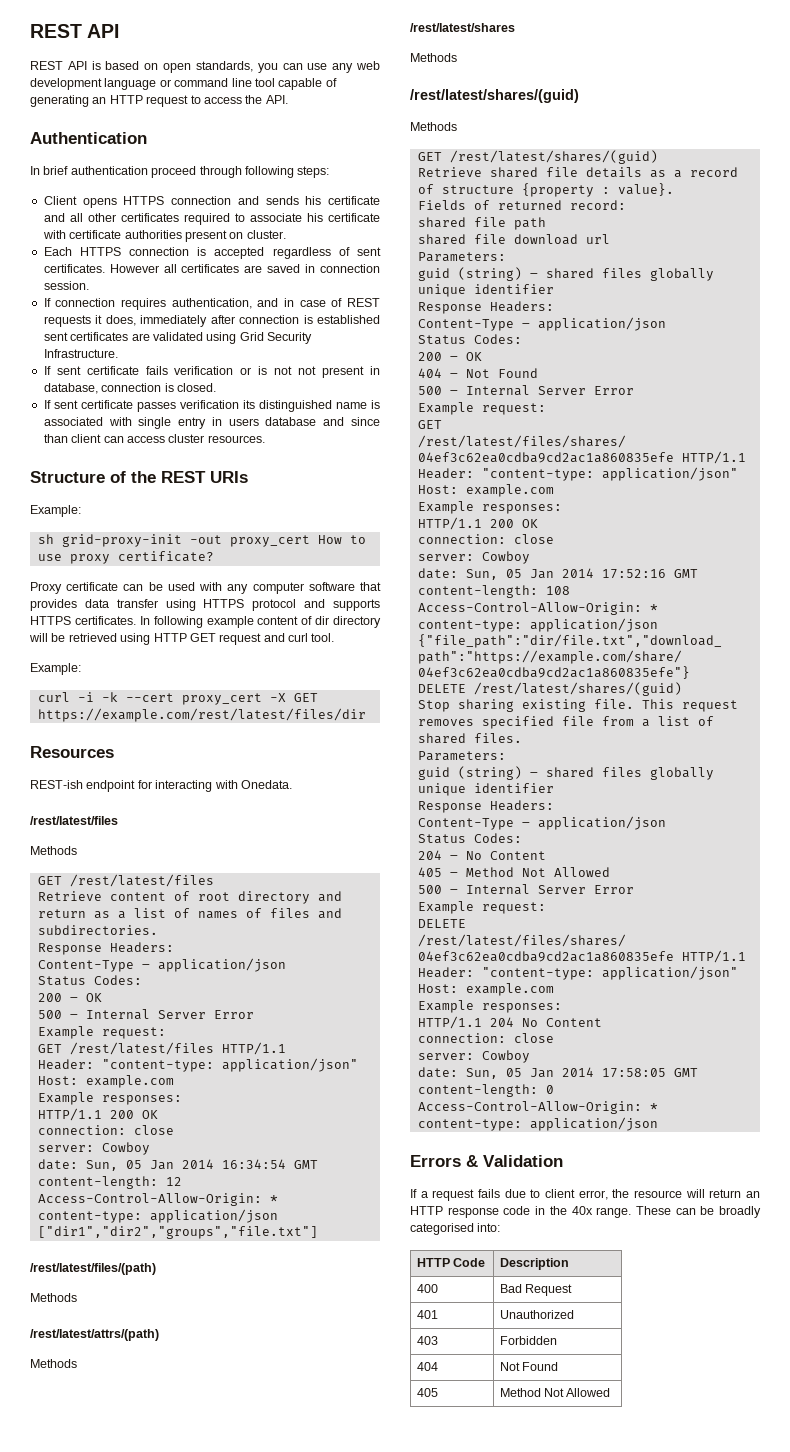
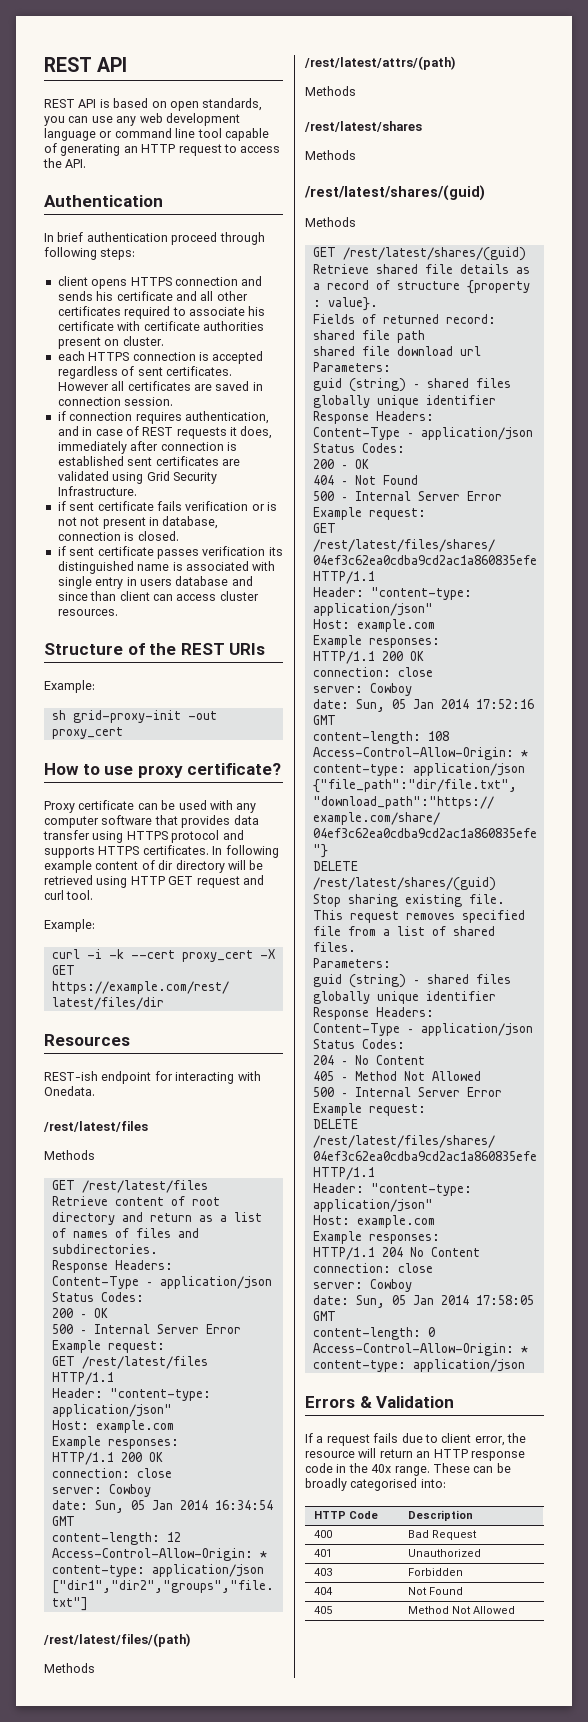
[43,196,77,205] Client -> [57,276,88,286] client
[43,247,72,256] Each -> [57,351,85,361] each
[43,298,51,307] If -> [57,411,66,421] if
[43,366,51,375] If -> [57,501,66,511] if
[43,400,51,409] If -> [57,546,66,556] if
(310, 541) none -> (123, 733) //

